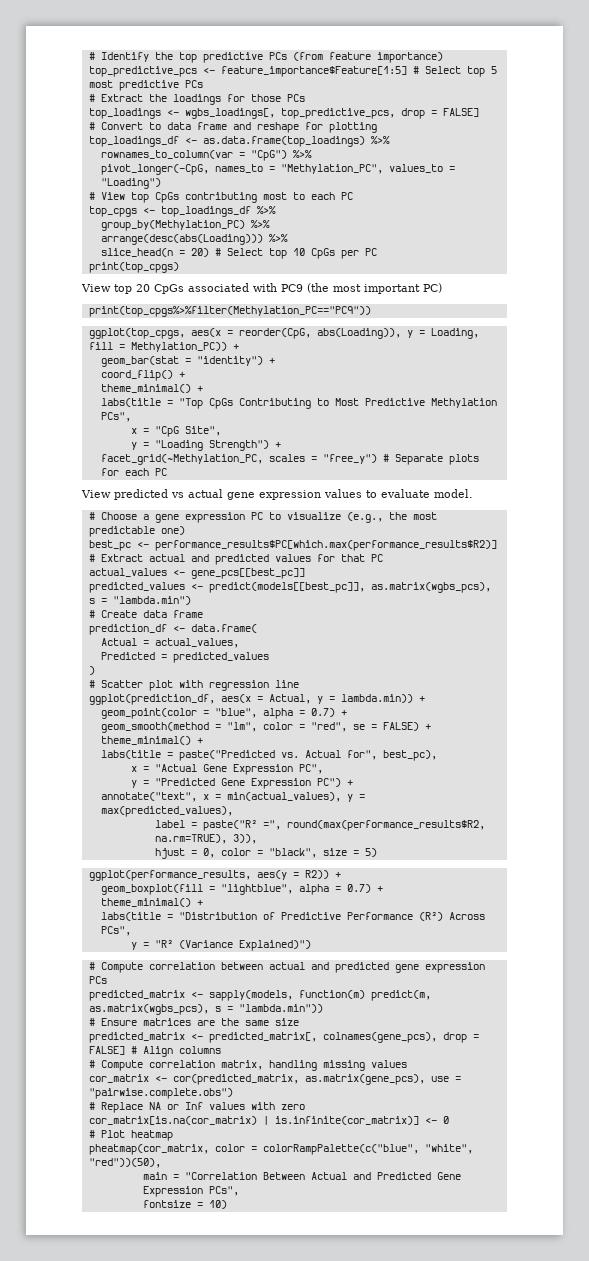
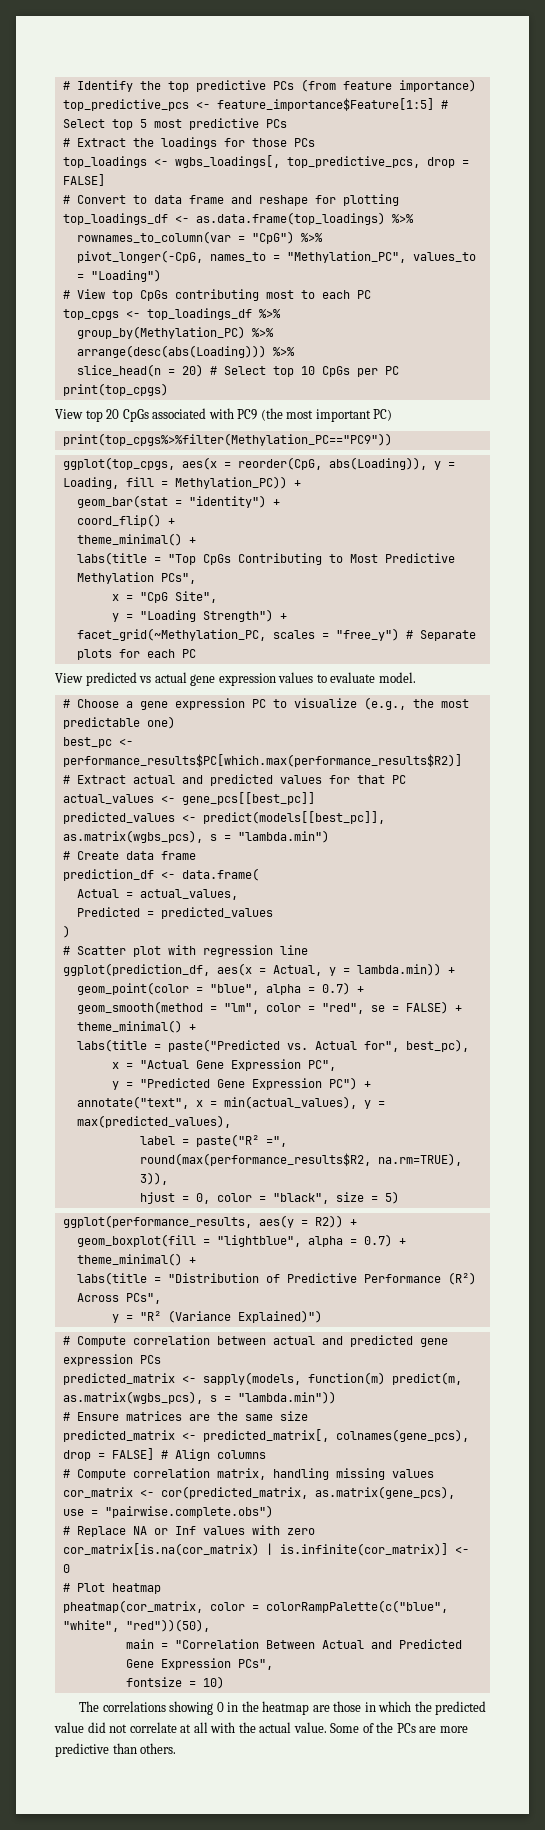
(227, 1204) none -> [79,1701,487,1715] [54,1722,468,1733] [55,1743,177,1757] // The correlations showing 0 in the heatmap are those in which the predicted value did not correlate at all with the actual value. Some of the PCs are more predictive than others.

